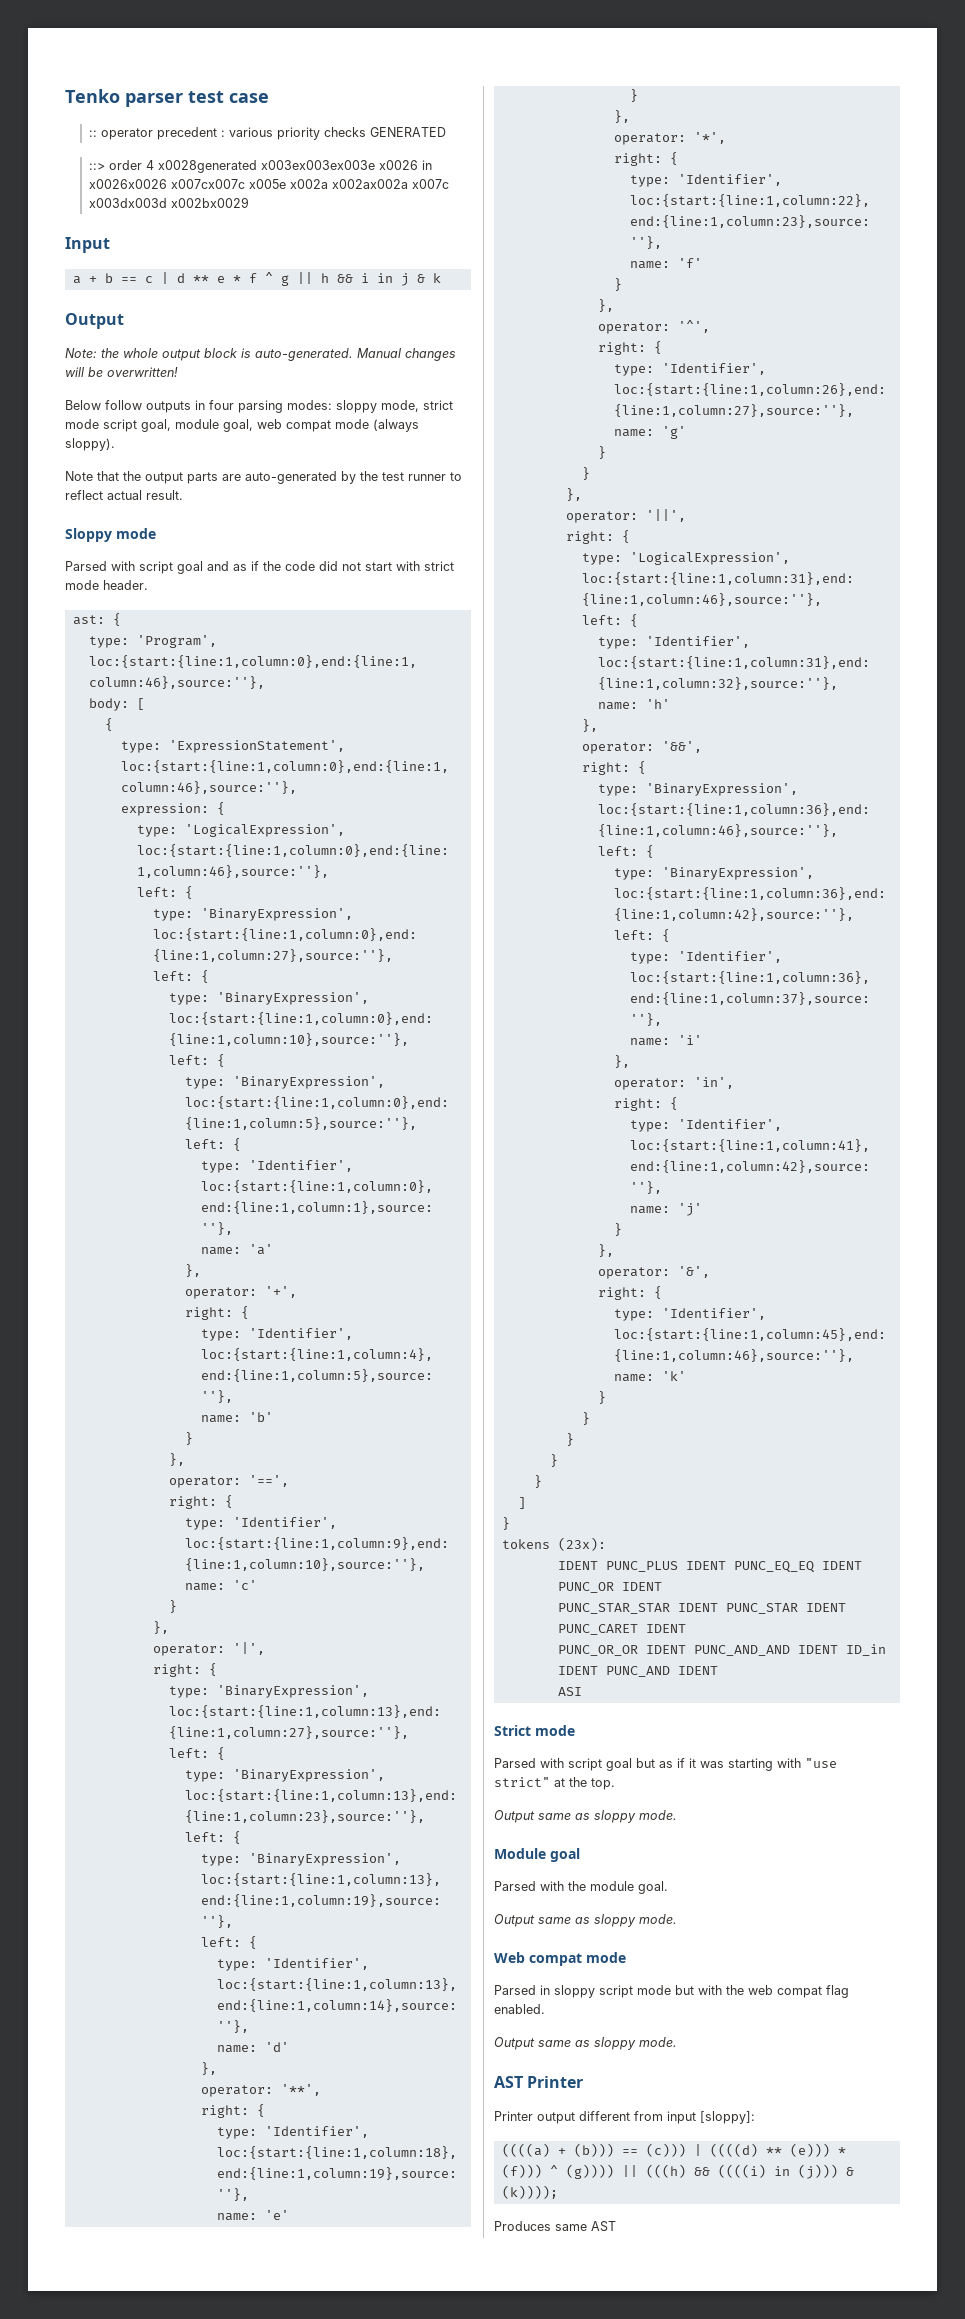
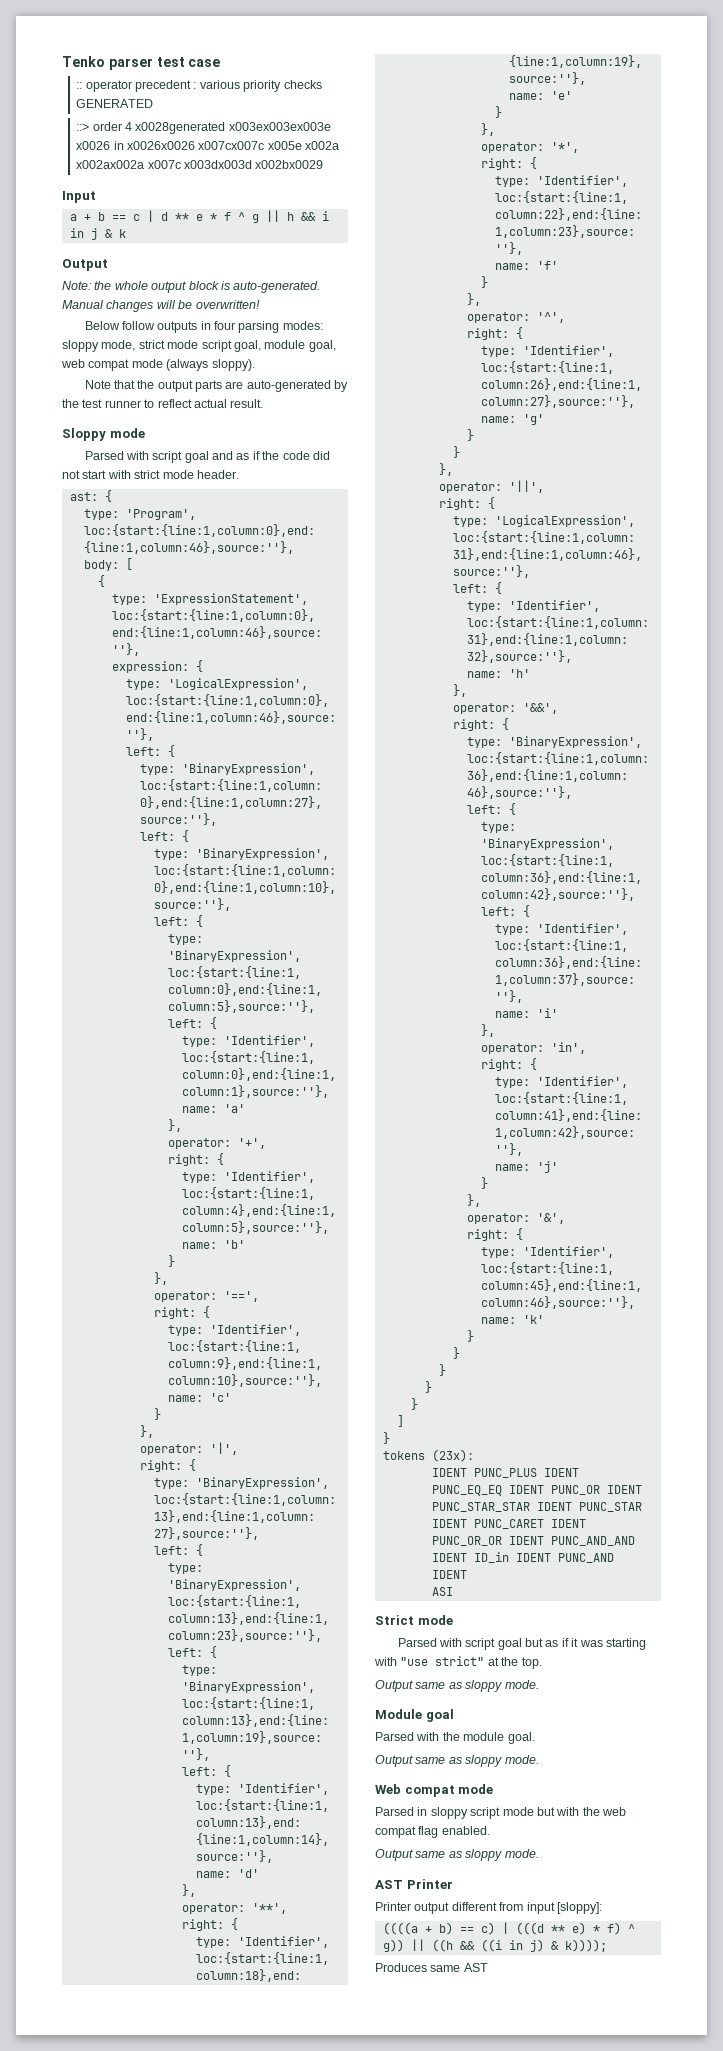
[501,2143,846,2157] [501,2164,854,2179] [501,2185,558,2199] ((((a) + (b))) == (c))) | ((((d) ** (e))) * (f))) ^ (g)))) || (((h) && ((((i) in (j))) & (k)))); -> [382,1922,635,1935] [382,1939,607,1952] ((((a + b) == c) | (((d ** e) * f) ^ g)) || ((h && ((i in j) & k))));

